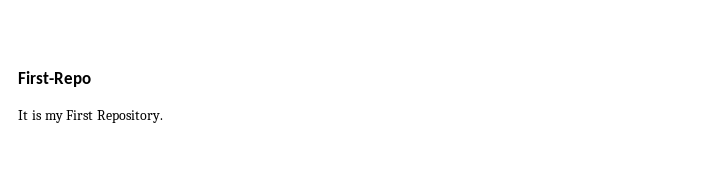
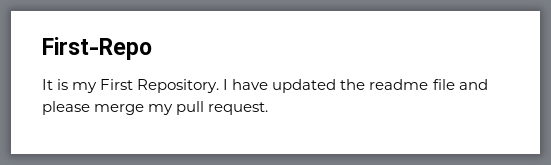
(164, 116) none -> [223,79,488,93] [42,101,269,115] I have updated the readme file and please merge my pull request.

